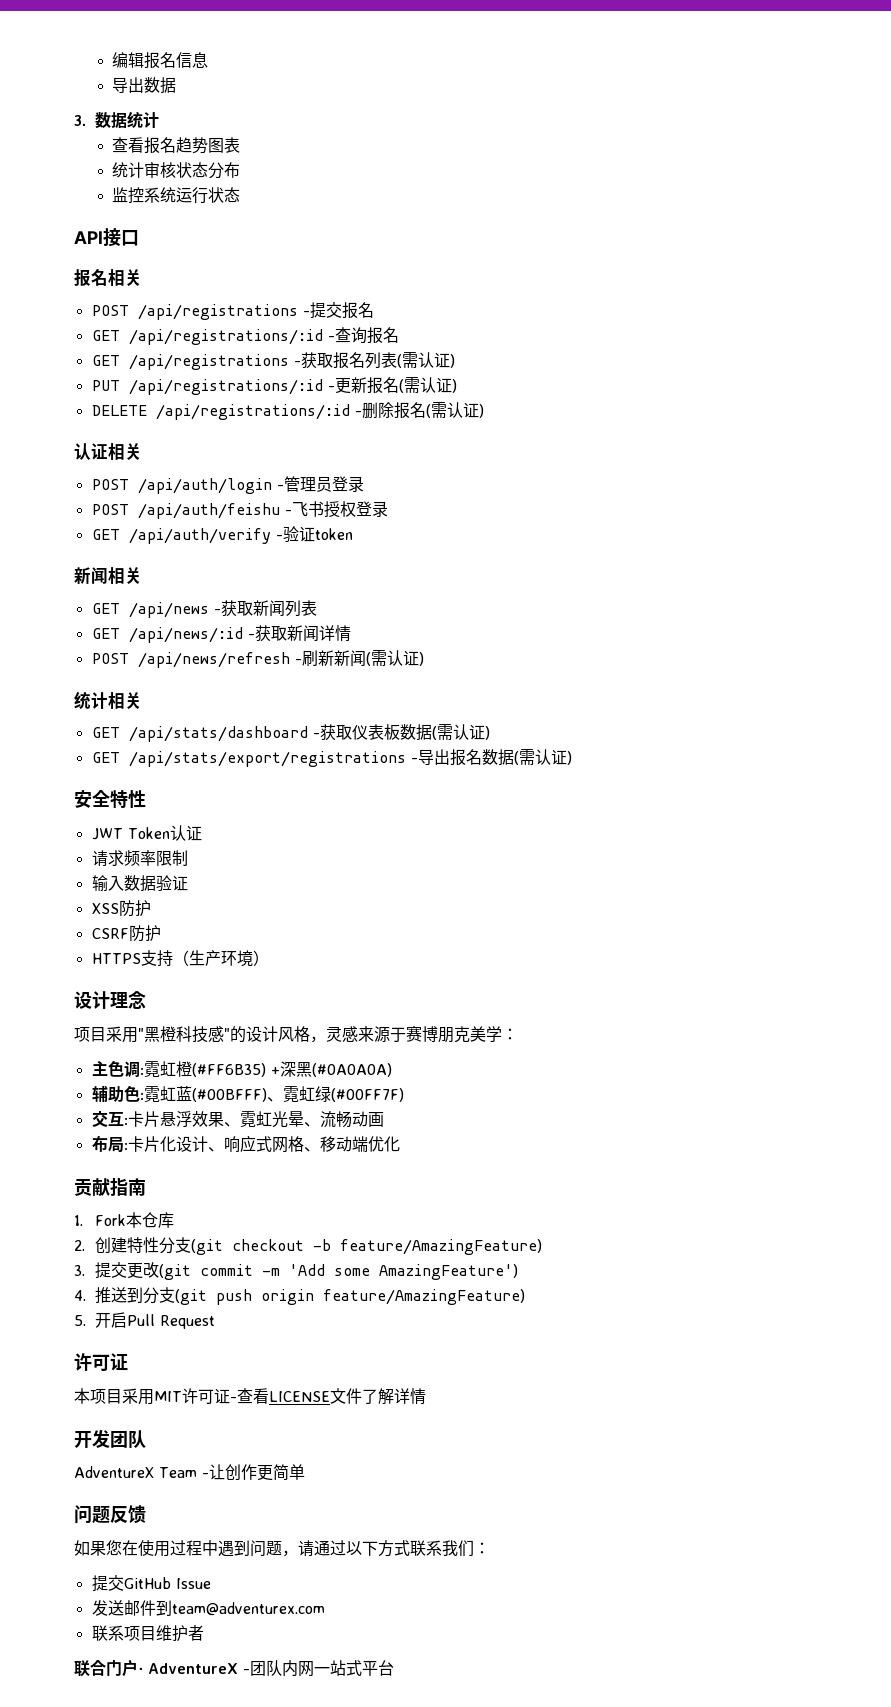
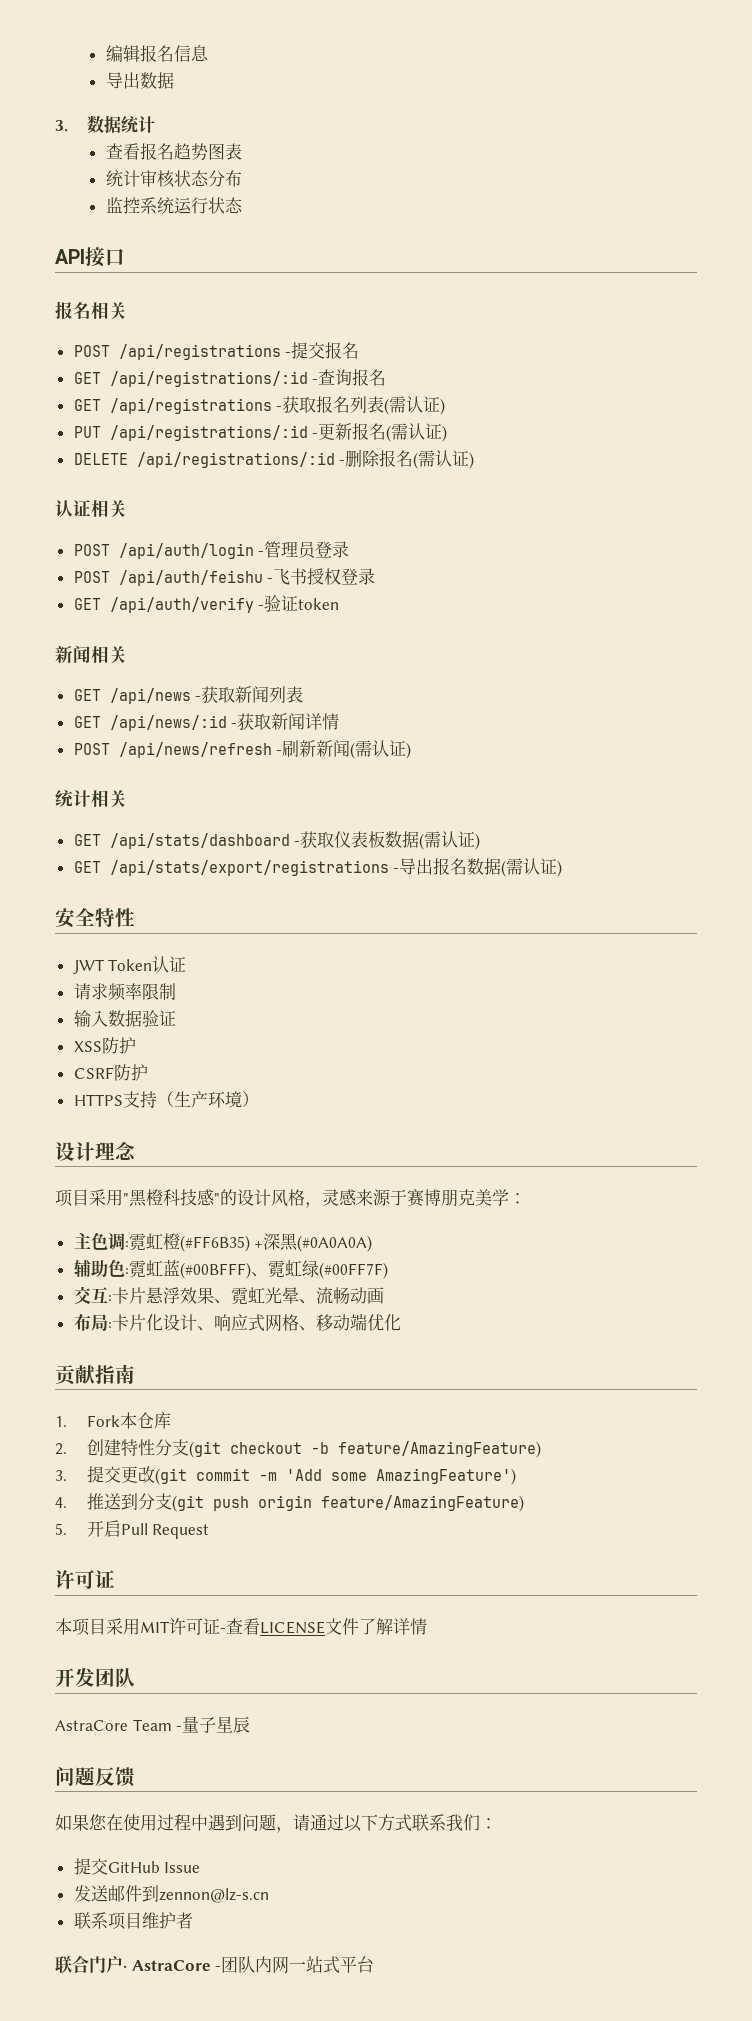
[74,1466,154,1478] AdventureX -> [55,1720,128,1731] AstraCore
[208,1464,305,1481] 让创作更简单 -> [182,1716,251,1733] 量子星辰
[171,1602,325,1616] team@adventurex.com -> [158,1888,269,1903] zennon@lz-s.cn
[148,1663,238,1674] AdventureX -> [131,1960,211,1971] AstraCore

